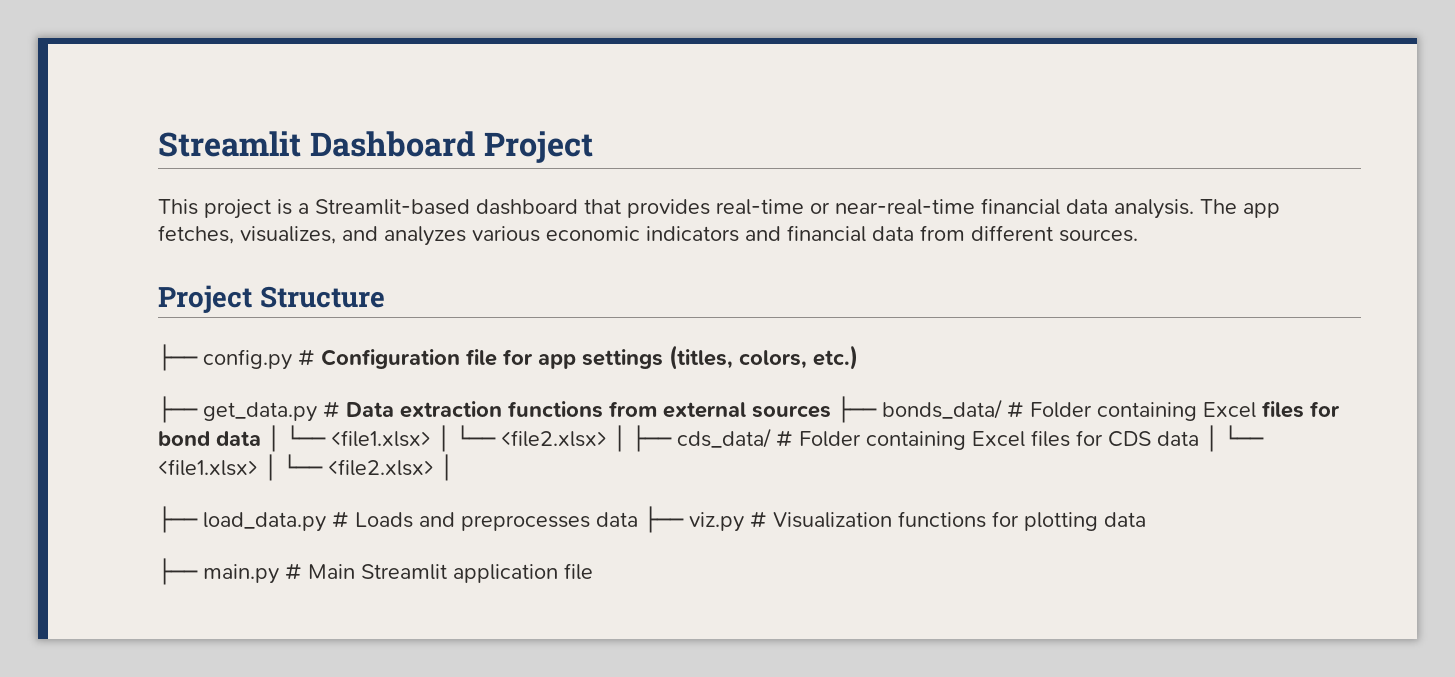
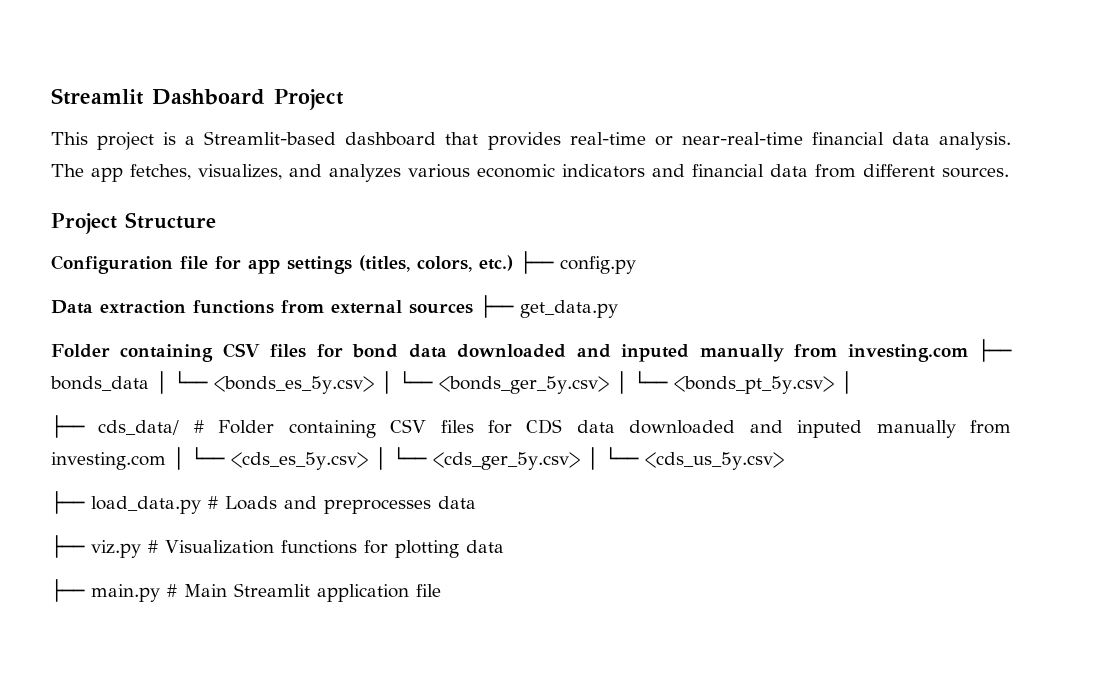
[158,344,315,371] ├── config.py # -> (216, 220) none
[158,396,340,423] // ├── get_data.py # -> [520,251,636,274] ├── config.py //
[882,399,1256,421] bonds_data/ # Folder containing Excel -> [520,300,618,318] [51,343,260,362] get_data.py // Folder containing CSV
[267,425,626,452] │ └── <file1.xlsx> │ └── <file2.xlsx> │ -> [457,339,1012,362] [50,371,852,394] downloaded and inputed manually from investing.com ├── bonds_data │ └── <bonds_es_5y.csv> │ └── <bonds_ger_5y.csv> │ └── <bonds_pt_5y.csv> │ //
[972,431,1025,447] Excel -> [390,419,427,433] CSV
[1205,425,1264,452] [158,454,453,481] │ └── <file1.xlsx> │ └── <file2.xlsx> │ -> [629,420,1012,438] [51,447,784,470] downloaded and inputed manually from investing.com │ └── <cds_es_5y.csv> │ └── <cds_ger_5y.csv> │ └── <cds_us_5y.csv>
(638, 519) none -> (476, 502) //

